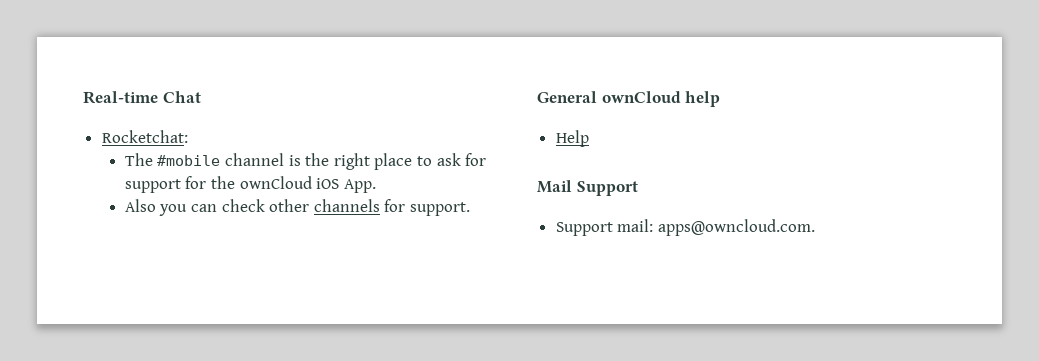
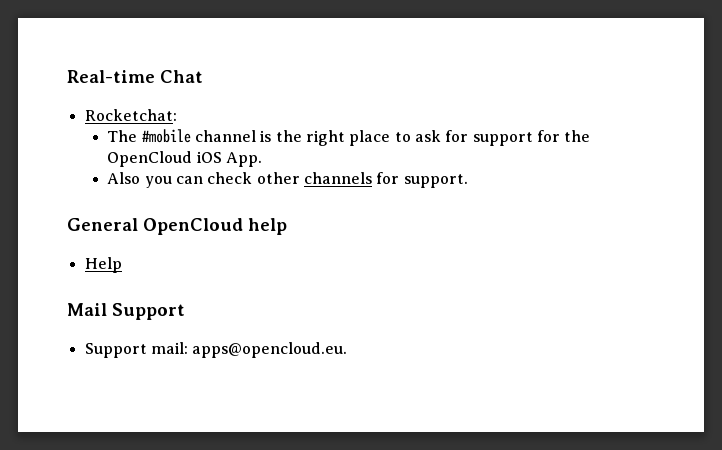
[239,176,312,189] ownCloud -> [107,151,193,167] OpenCloud
[601,91,681,103] ownCloud -> [143,218,243,235] OpenCloud
[657,219,815,236] apps@owncloud.com. -> [192,342,348,358] apps@opencloud.eu.

